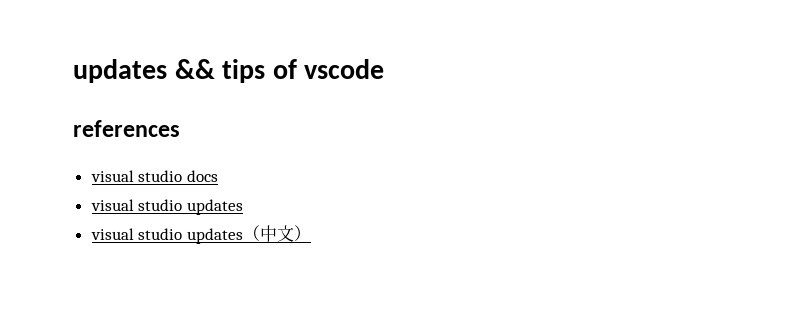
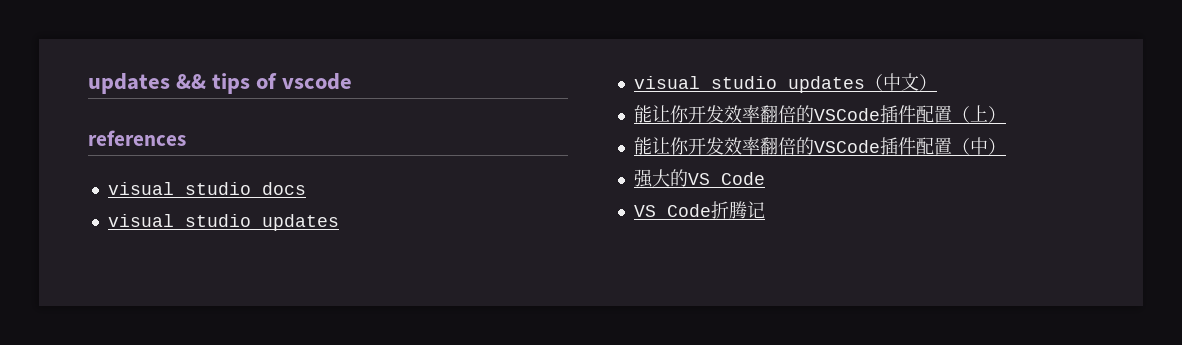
(311, 233) none -> [633,105,1006,123] [633,137,1006,155] [633,169,765,188] [633,201,765,219] // 能让你开发效率翻倍的VSCode插件配置（上） // 能让你开发效率翻倍的VSCode插件配置（中） // 强大的VS Code // VS Code折腾记

